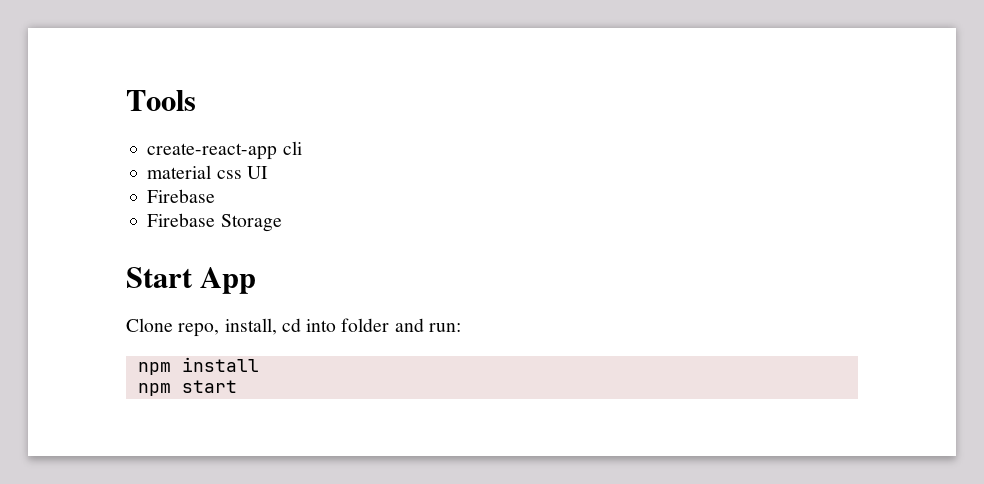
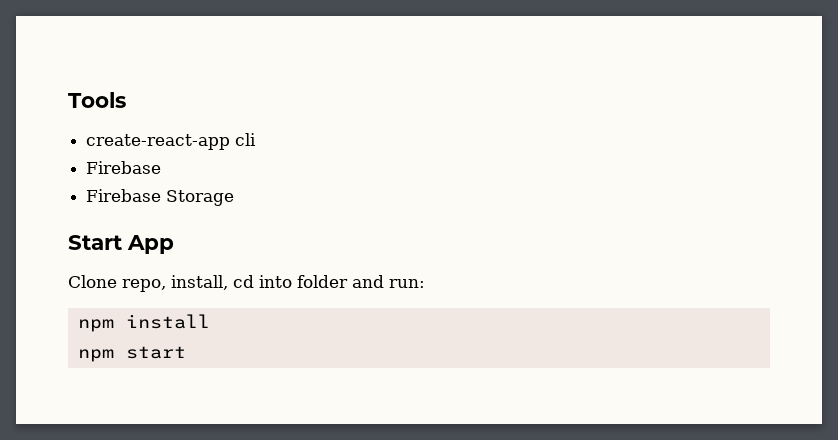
[147,165,268,179] // material css UI -> (257, 139) none

